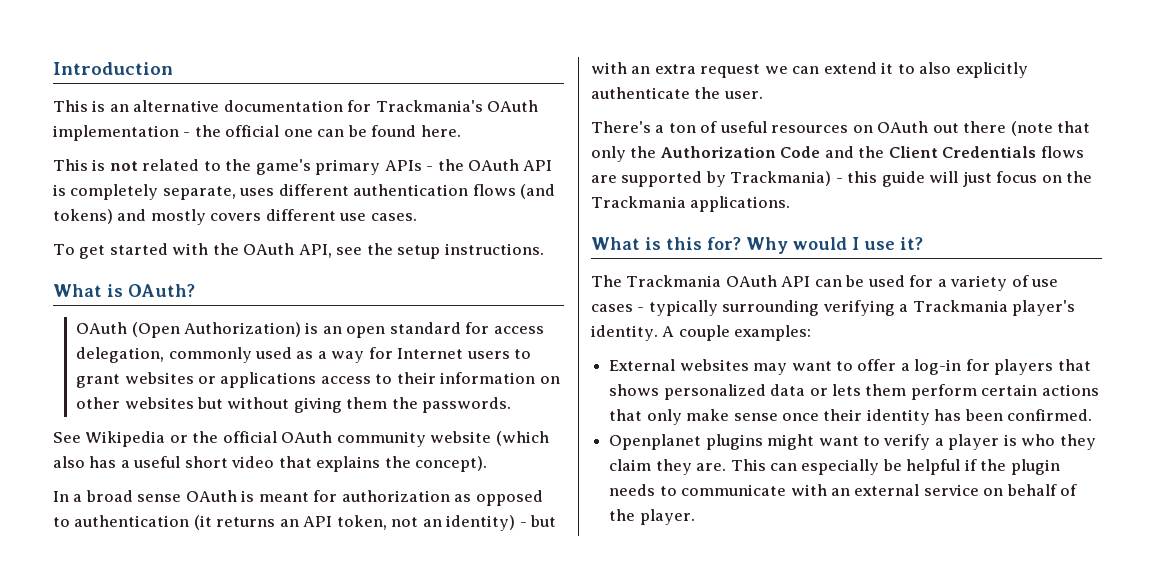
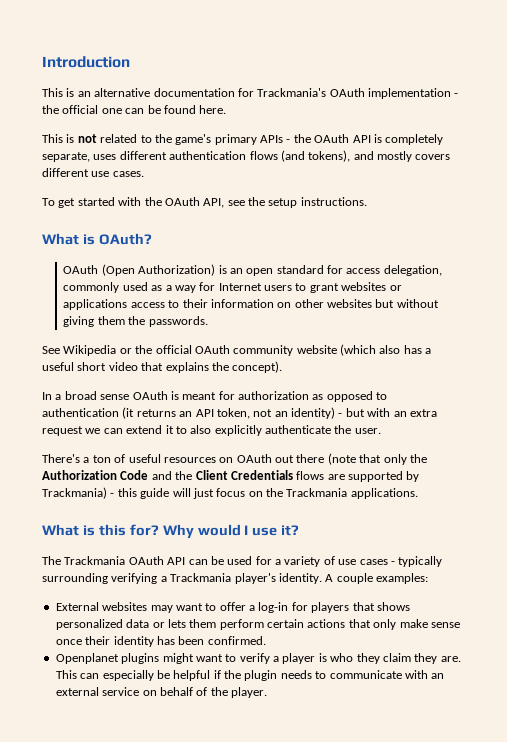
[53,209,113,224] tokens) -> [308,150,351,162] tokens),

